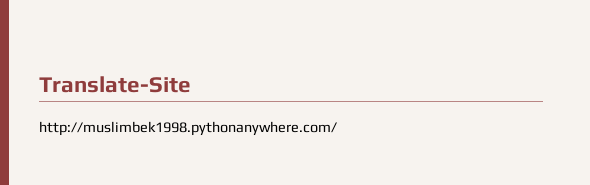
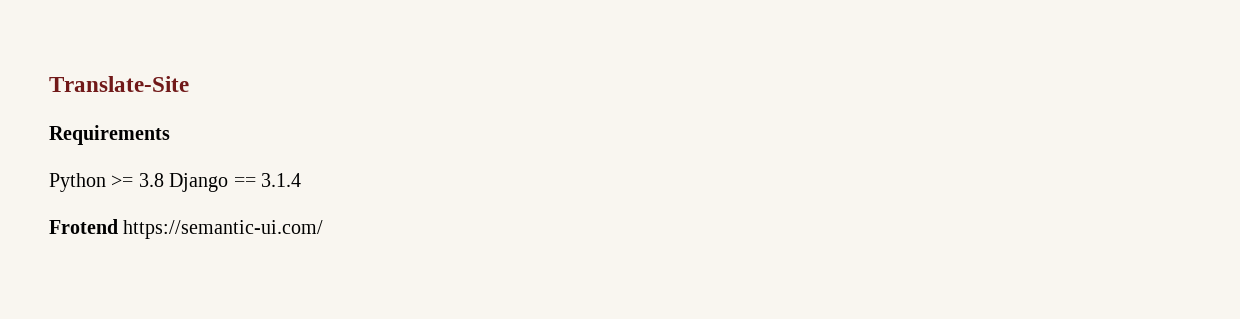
[39,121,337,136] http://muslimbek1998.pythonanywhere.com/ -> [49,125,170,145] [49,173,301,192] [49,219,324,239] Requirements // Python >= 3.8 Django == 3.1.4 // Frotend https://semantic-ui.com/

